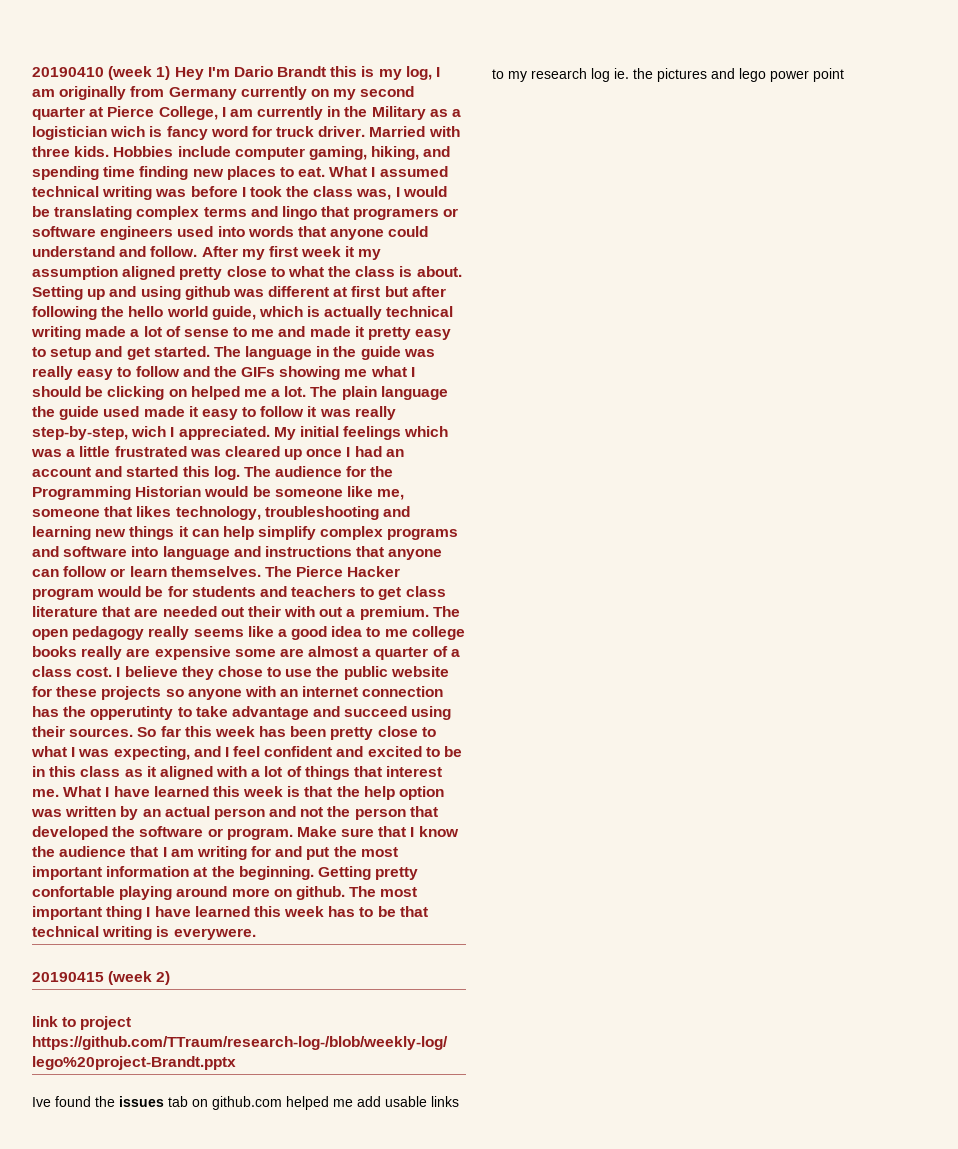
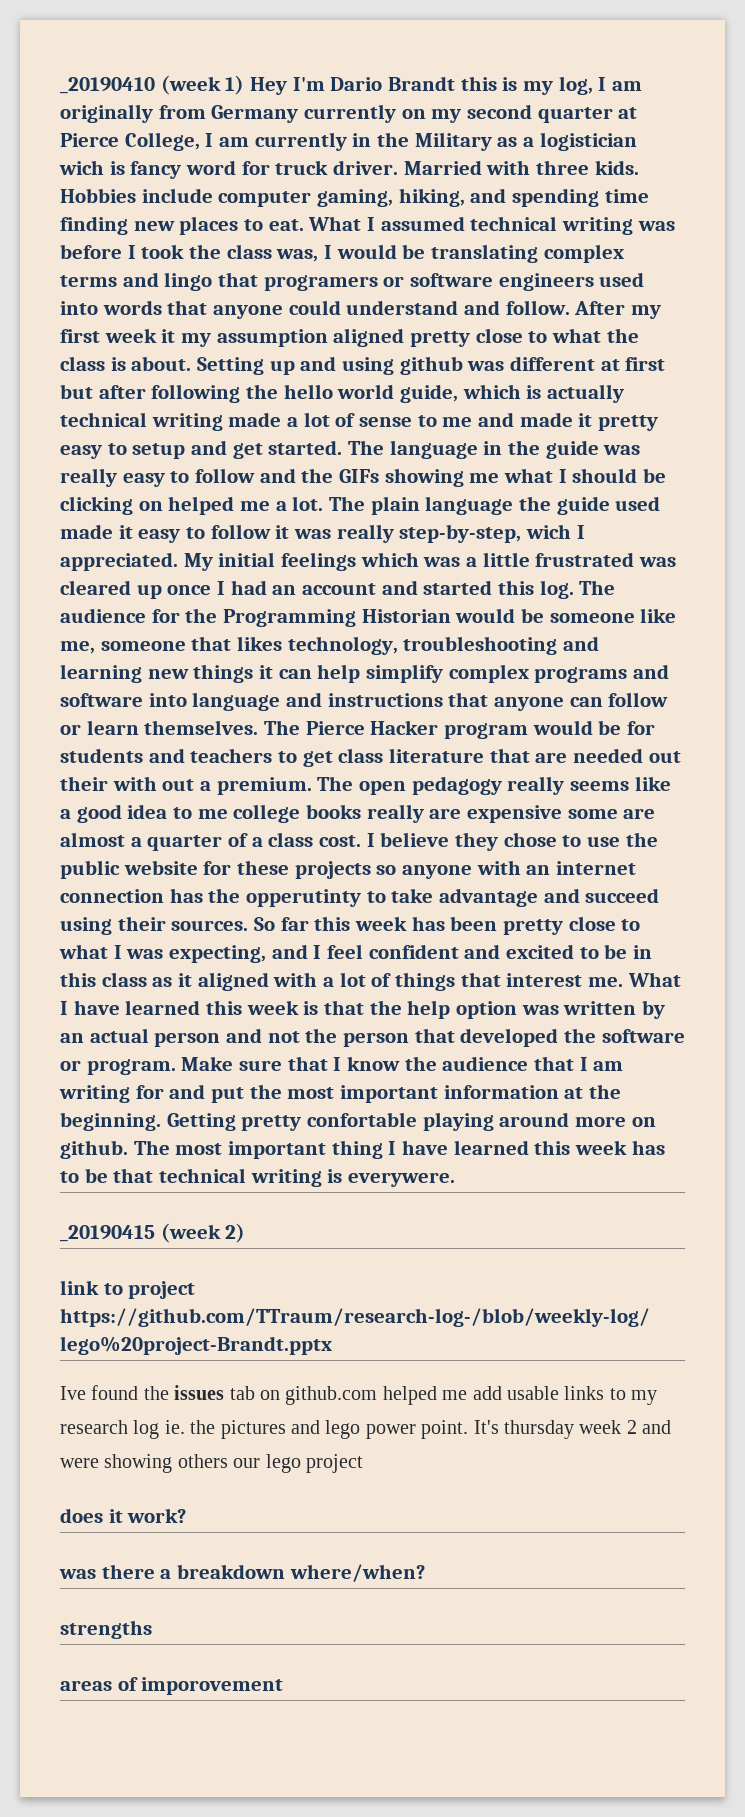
[32,67,104,77] 20190410 -> [60,77,155,94] _20190410
[32,972,104,982] 20190415 -> [60,1225,155,1242] _20190415
[813,68,844,82] point -> [421,1420,672,1439] [60,1454,363,1473] [60,1508,187,1523] [59,1564,425,1582] [60,1620,152,1639] [60,1677,284,1695] point. It's thursday week 2 and were showing others our lego project // does it work? // was there a breakdown where/when? // strengths // areas of imporovement

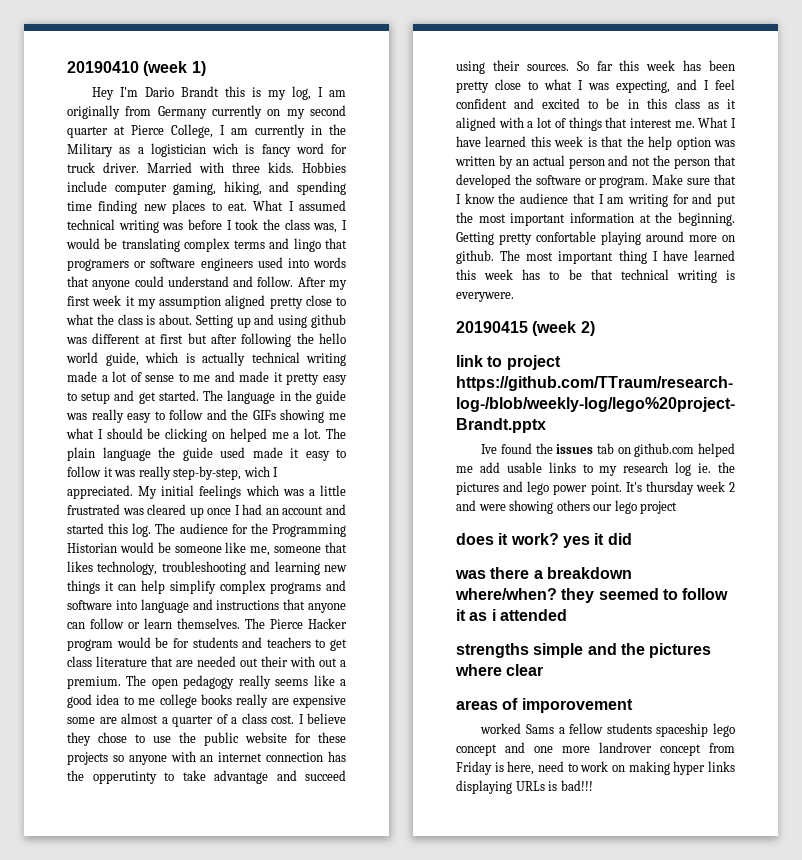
[60,77,155,94] _20190410 -> [67,61,139,73] 20190410
(245, 85) none -> (206, 68) //
[60,1225,155,1242] _20190415 -> [456,321,528,333] 20190415
(187, 1515) none -> [562,533,632,548] yes it did
[60,1620,152,1639] [60,1677,284,1695] // strengths // areas of imporovement -> [561,588,729,603] [456,609,567,621] [456,643,712,658] [455,664,544,676] [456,698,633,713] [480,723,735,737] [456,742,735,756] [456,761,735,775] [456,780,593,794] they seemed to follow it as i attended // strengths simple and the pictures where clear // areas of imporovement // worked Sams a fellow students spaceship lego concept and one more landrover concept from Friday is here, need to work on making hyper links displaying URLs is bad!!!

